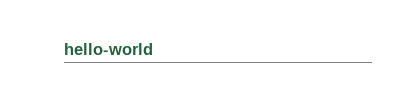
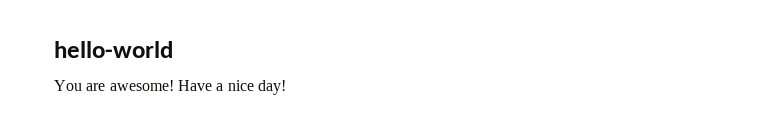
(153, 49) none -> [54,80,286,95] // You are awesome! Have a nice day!

